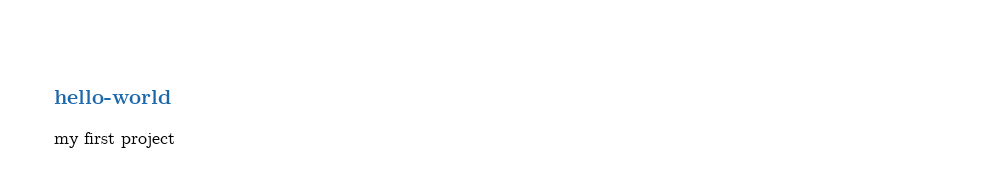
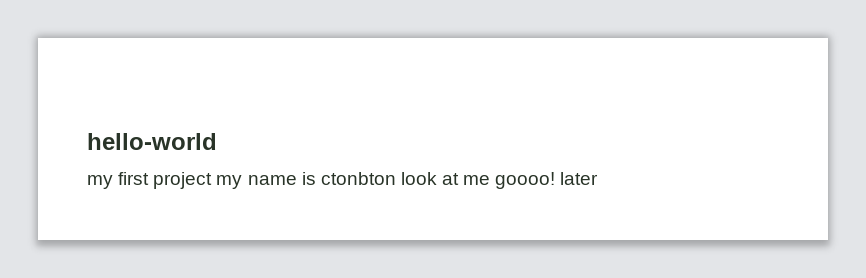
(175, 140) none -> [216,172,599,189] my name is ctonbton look at me goooo! later

